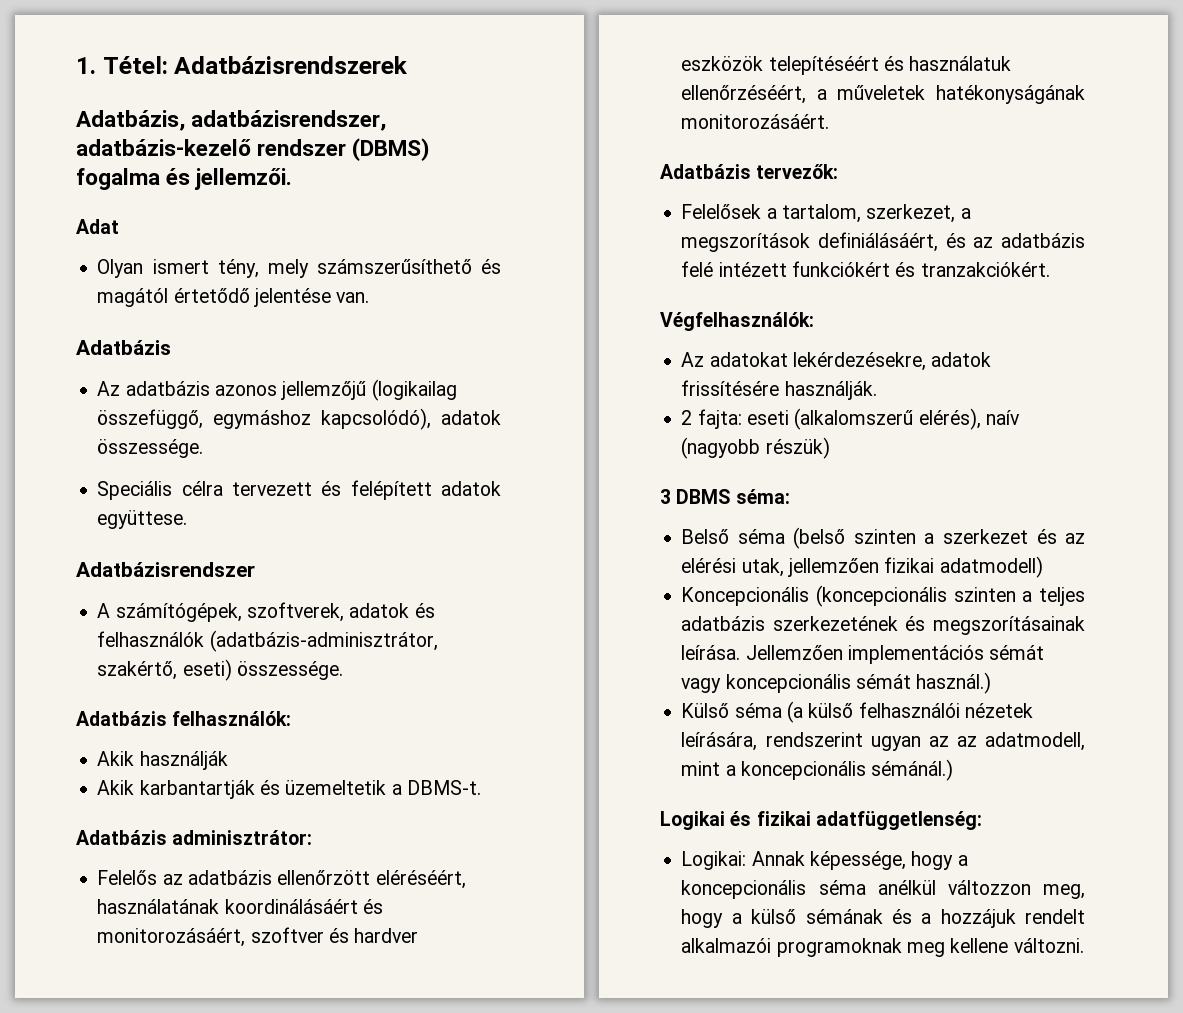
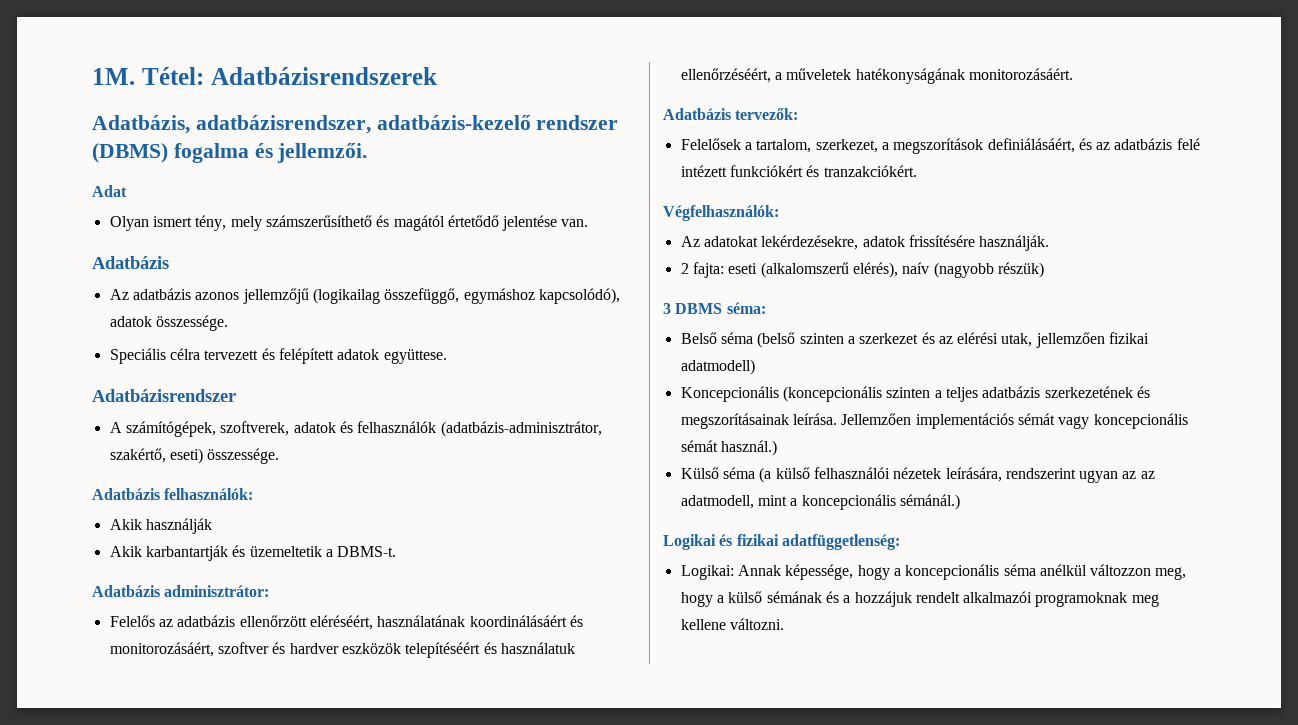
[76,57,96,74] 1. -> [92,68,135,85] 1M.

